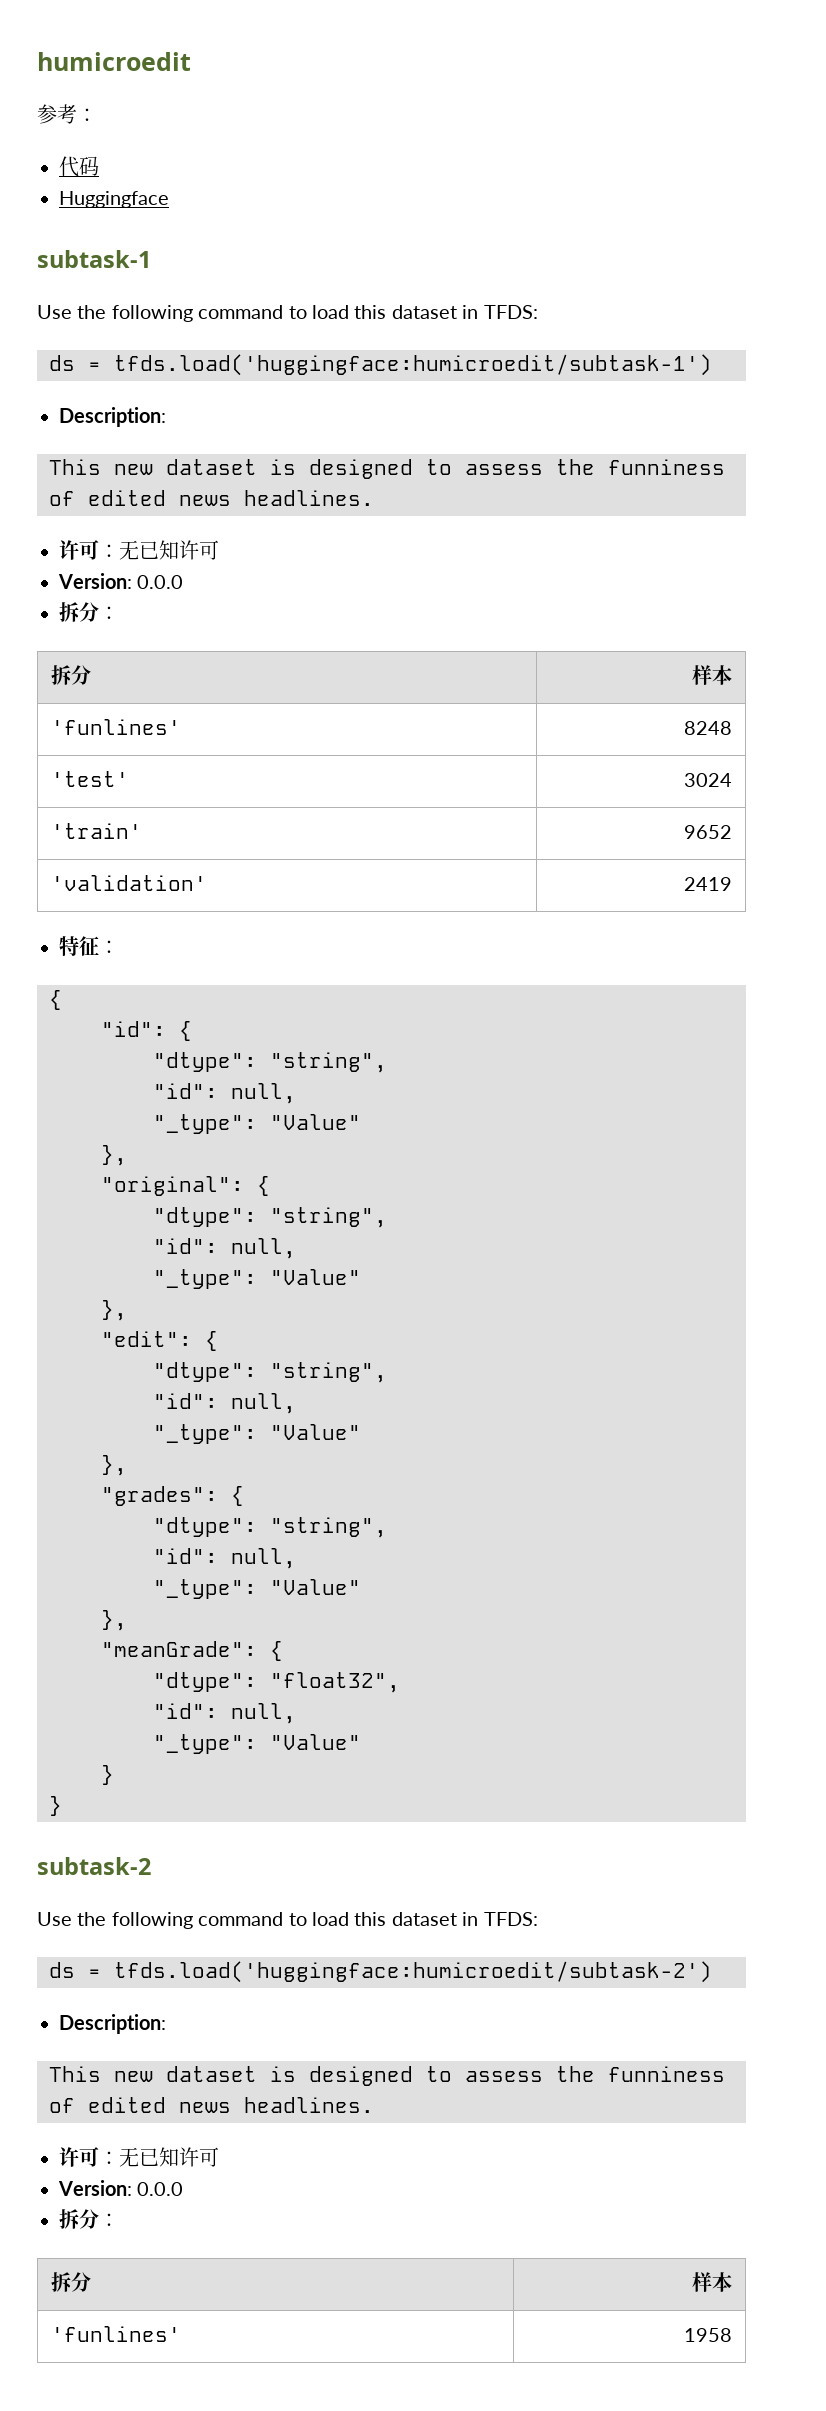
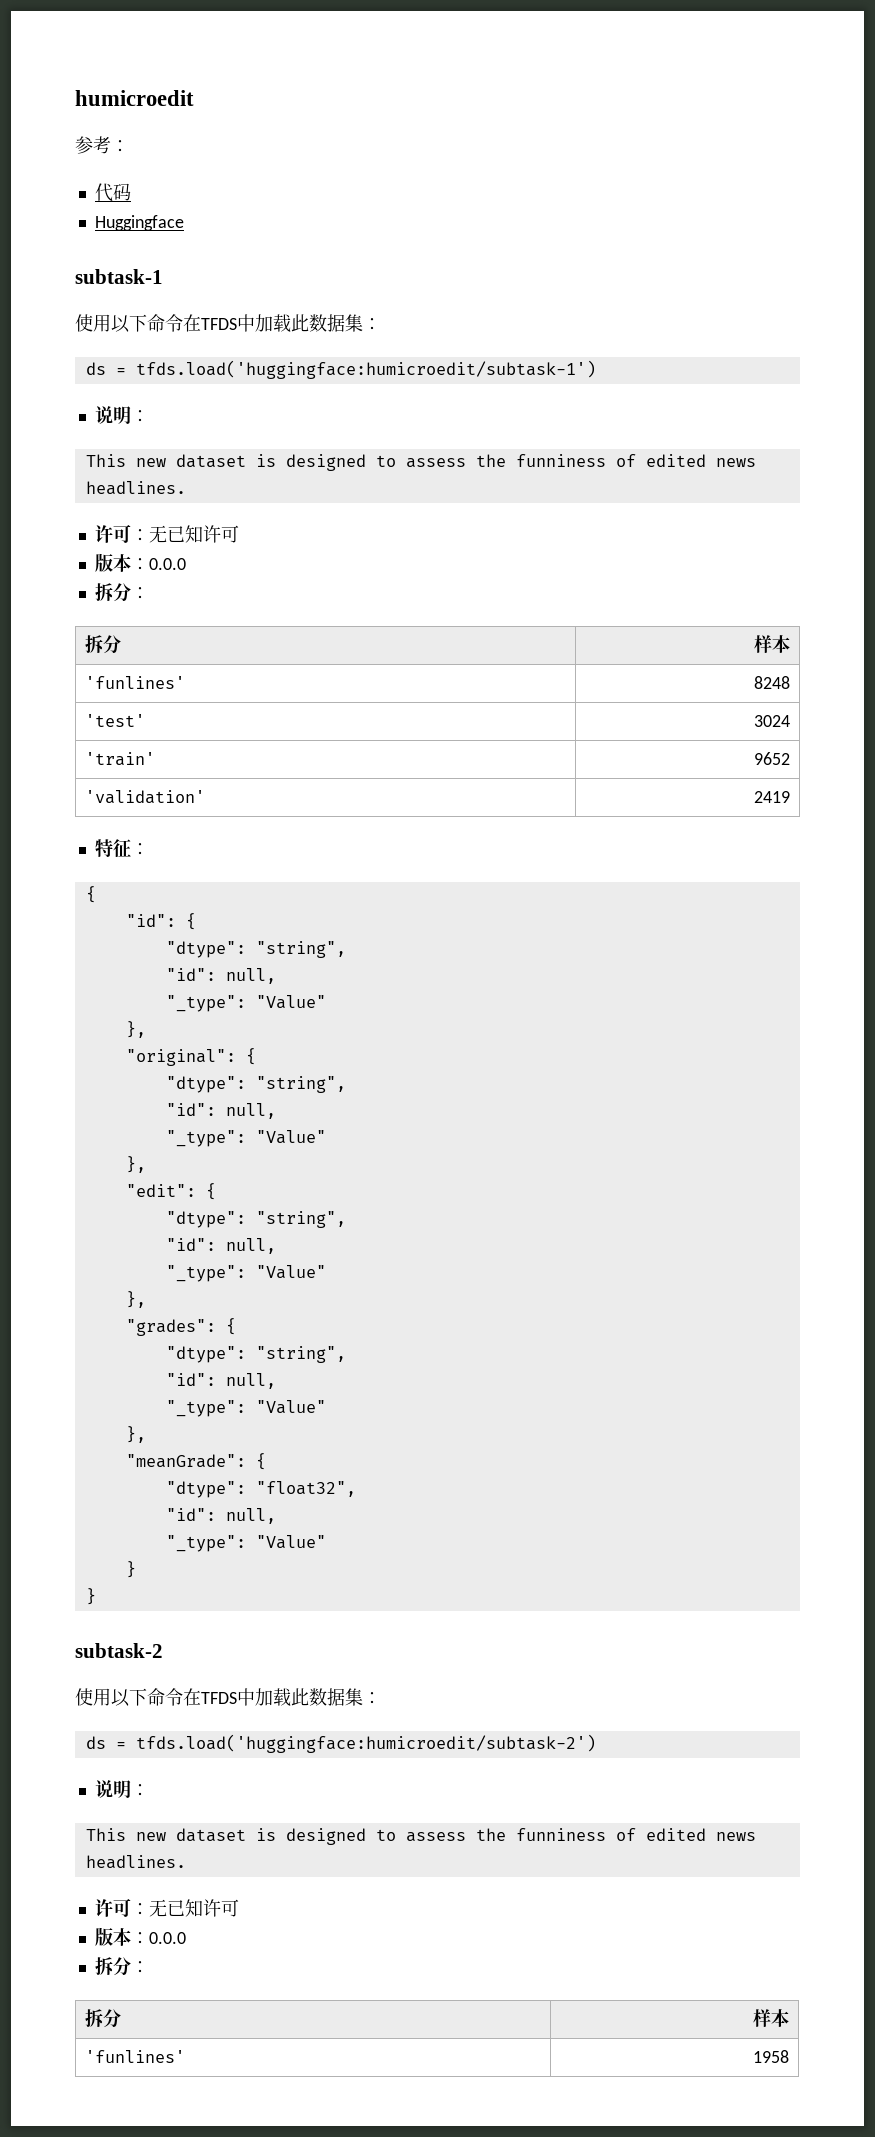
[37,305,538,322] Use the following command to load this dataset in TFDS: -> [75,314,381,333] 使用以下命令在TFDS中加载此数据集：
[59,407,166,427] Description: -> [94,406,149,424] 说明：
[58,573,132,589] Version: -> [94,553,149,572] 版本：
[37,1912,538,1929] Use the following command to load this dataset in TFDS: -> [75,1688,381,1707] 使用以下命令在TFDS中加载此数据集：
[59,2014,166,2034] Description: -> [94,1780,149,1798] 说明：
[58,2180,132,2196] Version: -> [94,1927,149,1946] 版本：

